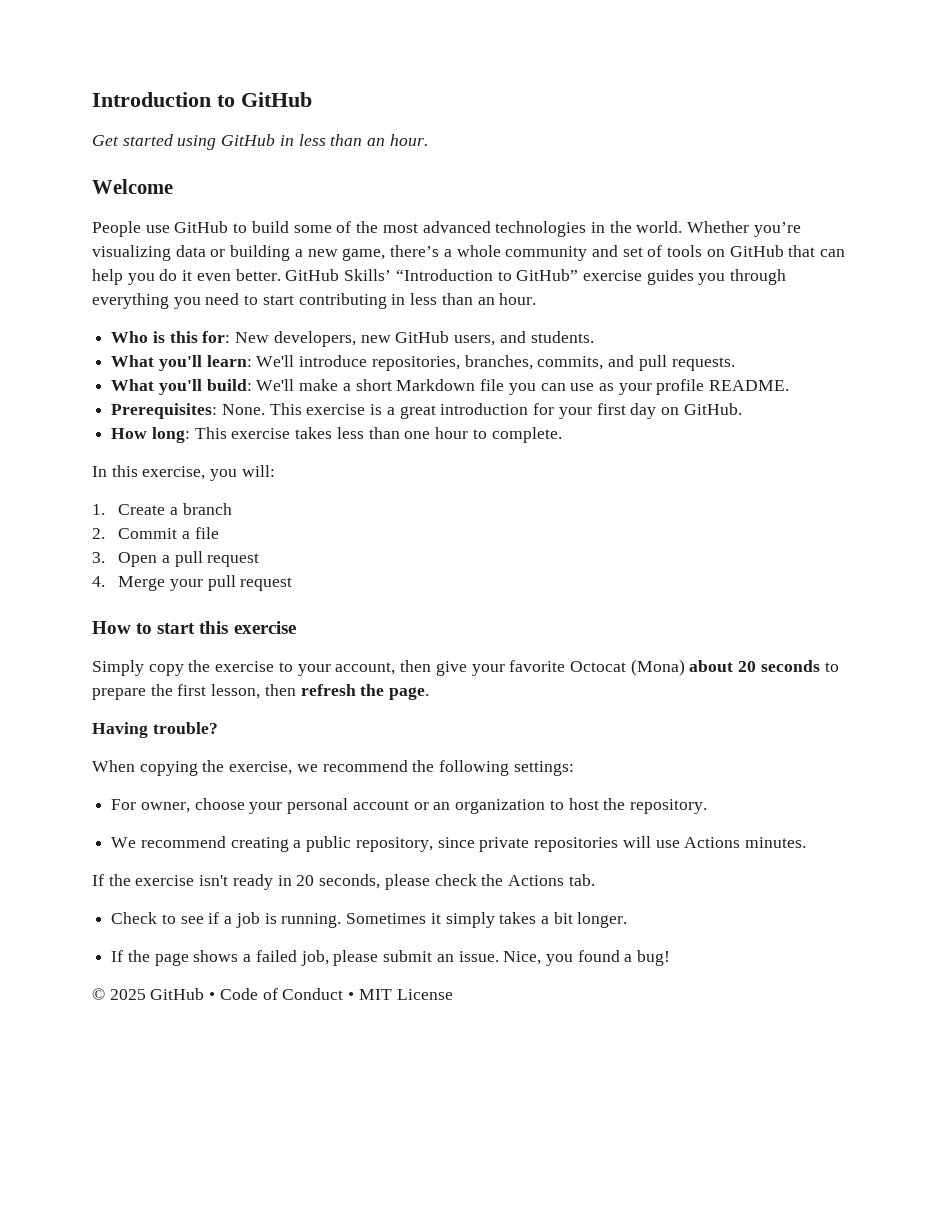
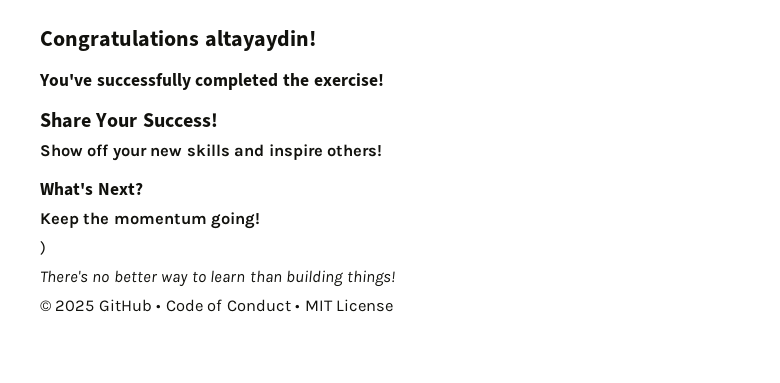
[92,92,312,107] [92,134,428,150] [92,179,173,194] [92,221,801,237] [92,245,846,261] [92,269,787,285] [92,293,537,309] [111,331,594,347] [111,355,735,371] [111,379,790,395] [111,403,742,419] [111,427,562,443] [92,465,275,481] [92,503,232,515] [92,527,219,539] [92,551,260,567] [92,575,293,591] [92,621,296,634] [92,659,839,676] [92,684,430,700] [92,722,218,738] [92,760,574,776] [111,798,707,814] [111,836,806,852] [92,874,595,890] [111,912,628,928] [111,950,671,966] Introduction to GitHub // Get started using GitHub in less than an hour. // Welcome // People use GitHub to build some of the most advanced technologies in the world. Whether you’re visualizing data or building a new game, there’s a whole community and set of tools on GitHub that can help you do it even better. GitHub Skills’ “Introduction to GitHub” exercise guides you through everything you need to start contributing in less than an hour. // Who is this for: New developers, new GitHub users, and students. // What you'll learn: We'll introduce repositories, branches, commits, and pull requests. // What you'll build: We'll make a short Markdown file you can use as your profile README. // Prerequisites: None. This exercise is a great introduction for your first day on GitHub. // How long: This exercise takes less than one hour to complete. // In this exercise, you will: // 1. Create a branch // 2. Commit a file // 3. Open a pull request // 4. Merge your pull request // How to start this exercise // Simply copy the exercise to your account, then give your favorite Octocat (Mona) about 20 seconds to prepare the first lesson, then refresh the page. // Having trouble? // When copying the exercise, we recommend the following settings: // For owner, choose your personal account or an organization to host the repository. // We recommend creating a public repository, since private repositories will use Actions minutes. // If the exercise isn't ready in 20 seconds, please check the Actions tab. // Check to see if a job is running. Sometimes it simply takes a bit longer. // If the page shows a failed job, please submit an issue. Nice, you found a bug! -> [40,30,316,51] [39,73,384,90] [40,112,218,128] [40,144,383,161] [40,182,143,196] [40,212,261,229] [40,241,46,255] [40,270,395,287] Congratulations altayaydin! // You've successfully completed the exercise! // Share Your Success! // Show off your new skills and inspire others! // What's Next? // Keep the momentum going! // ) // There's no better way to learn than building things!

